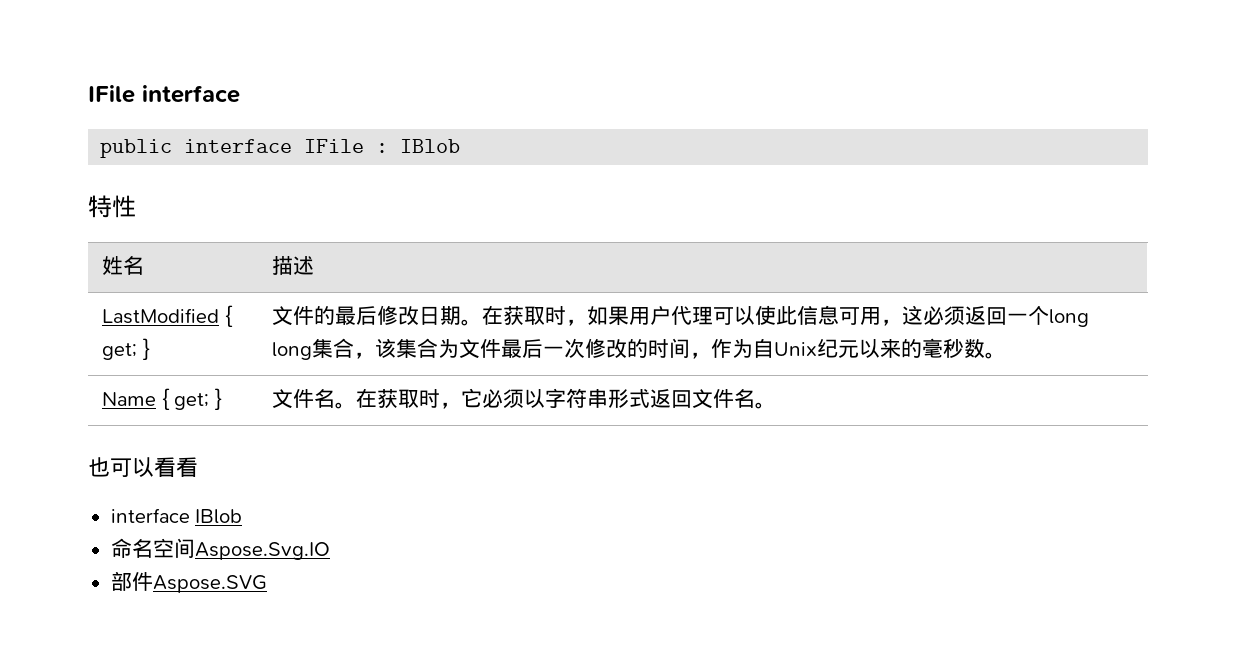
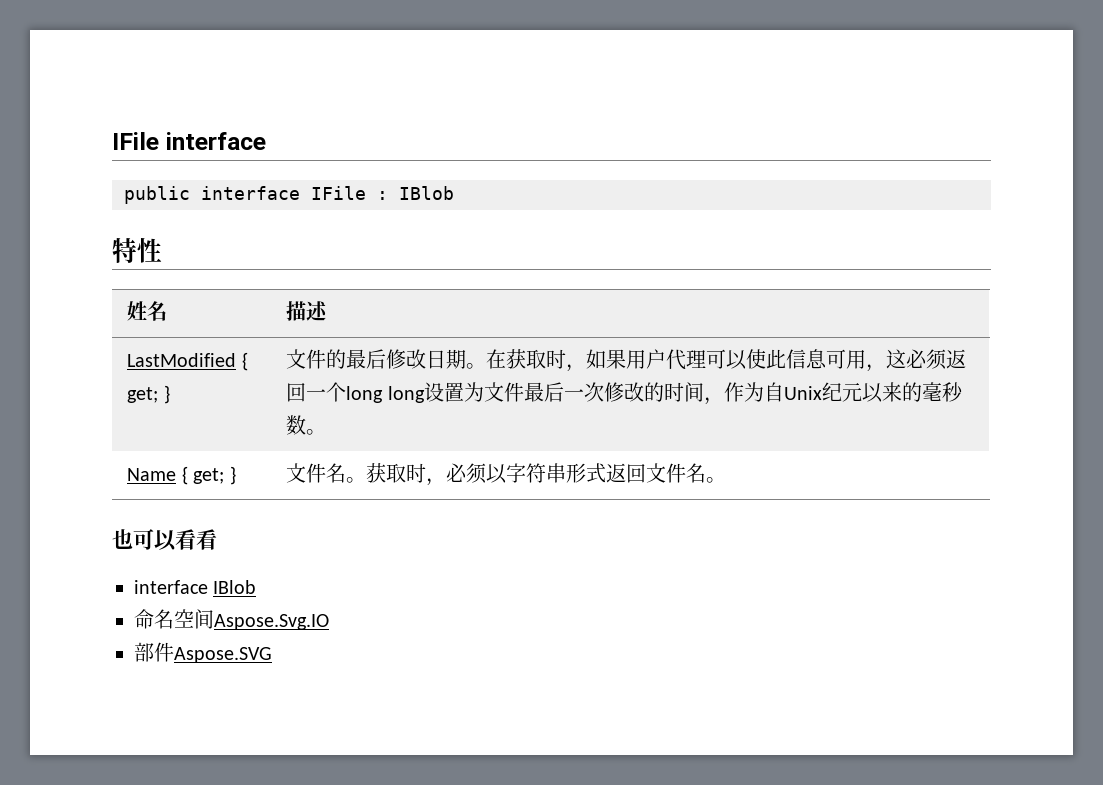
[311,338,438,359] 集合，该集合 -> [423,382,464,402] 设置
[355,388,482,409] 在获取时，它 -> [366,463,447,486] 获取时，

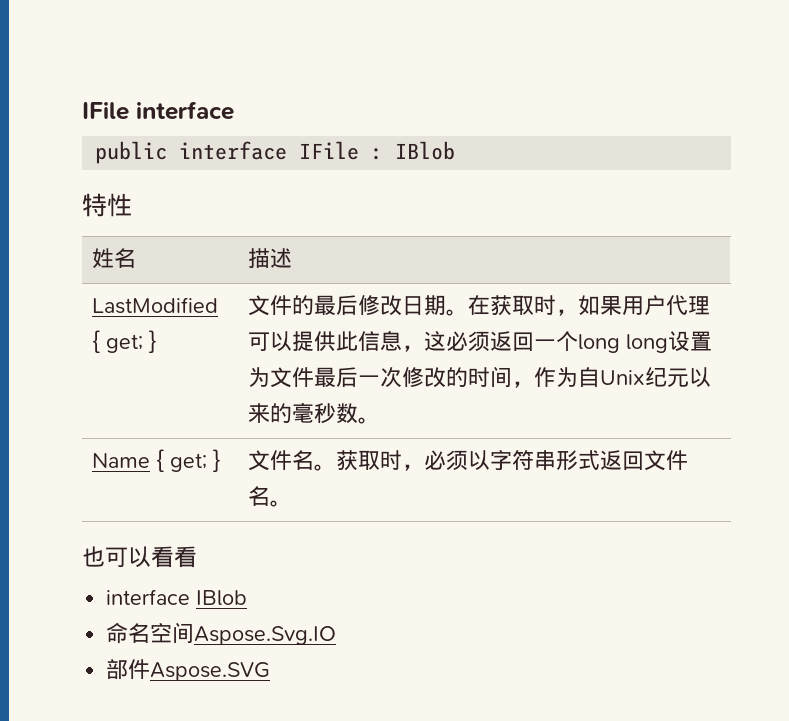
[746,349,867,369] 使此信息可用 -> [292,330,403,352] 提供此信息

